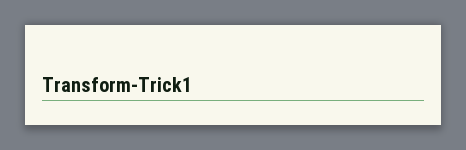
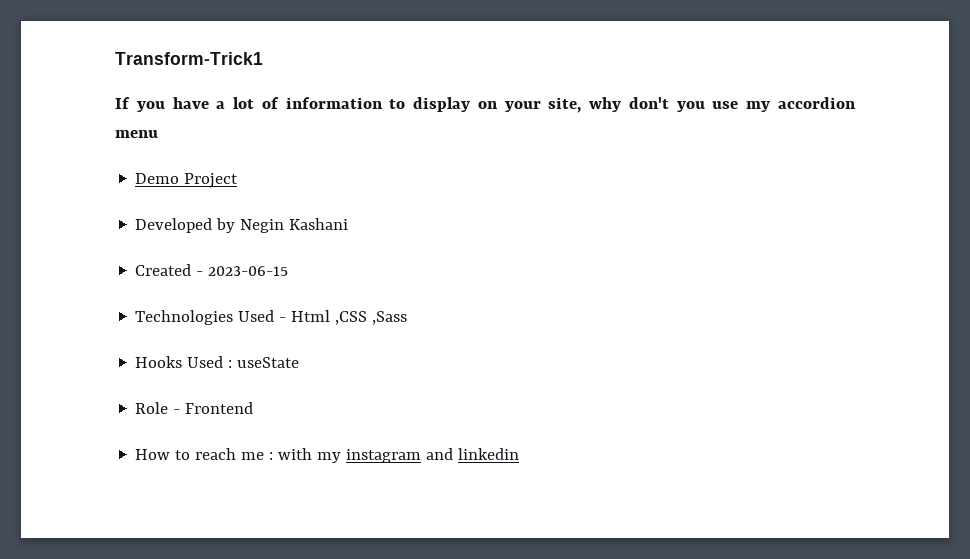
(192, 84) none -> [115,97,856,113] [115,130,158,138] [135,173,239,188] [135,218,349,233] [135,264,289,276] [135,310,408,325] [135,356,300,368] [135,402,254,414] [135,448,520,463] // If you have a lot of information to display on your site, why don't you use my accordion menu // Demo Project // Developed by Negin Kashani // Created - 2023-06-15 // Technologies Used - Html ,CSS ,Sass // Hooks Used : useState // Role - Frontend // How to reach me : with my instagram and linkedin

